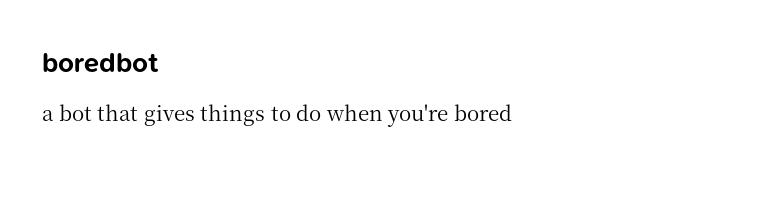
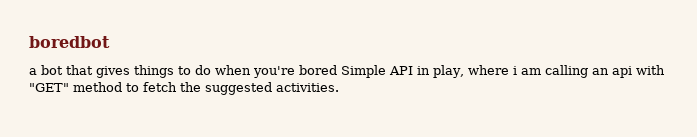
(512, 112) none -> [341,65,665,78] [29,82,339,95] Simple API in play, where i am calling an api with "GET" method to fetch the suggested activities.

